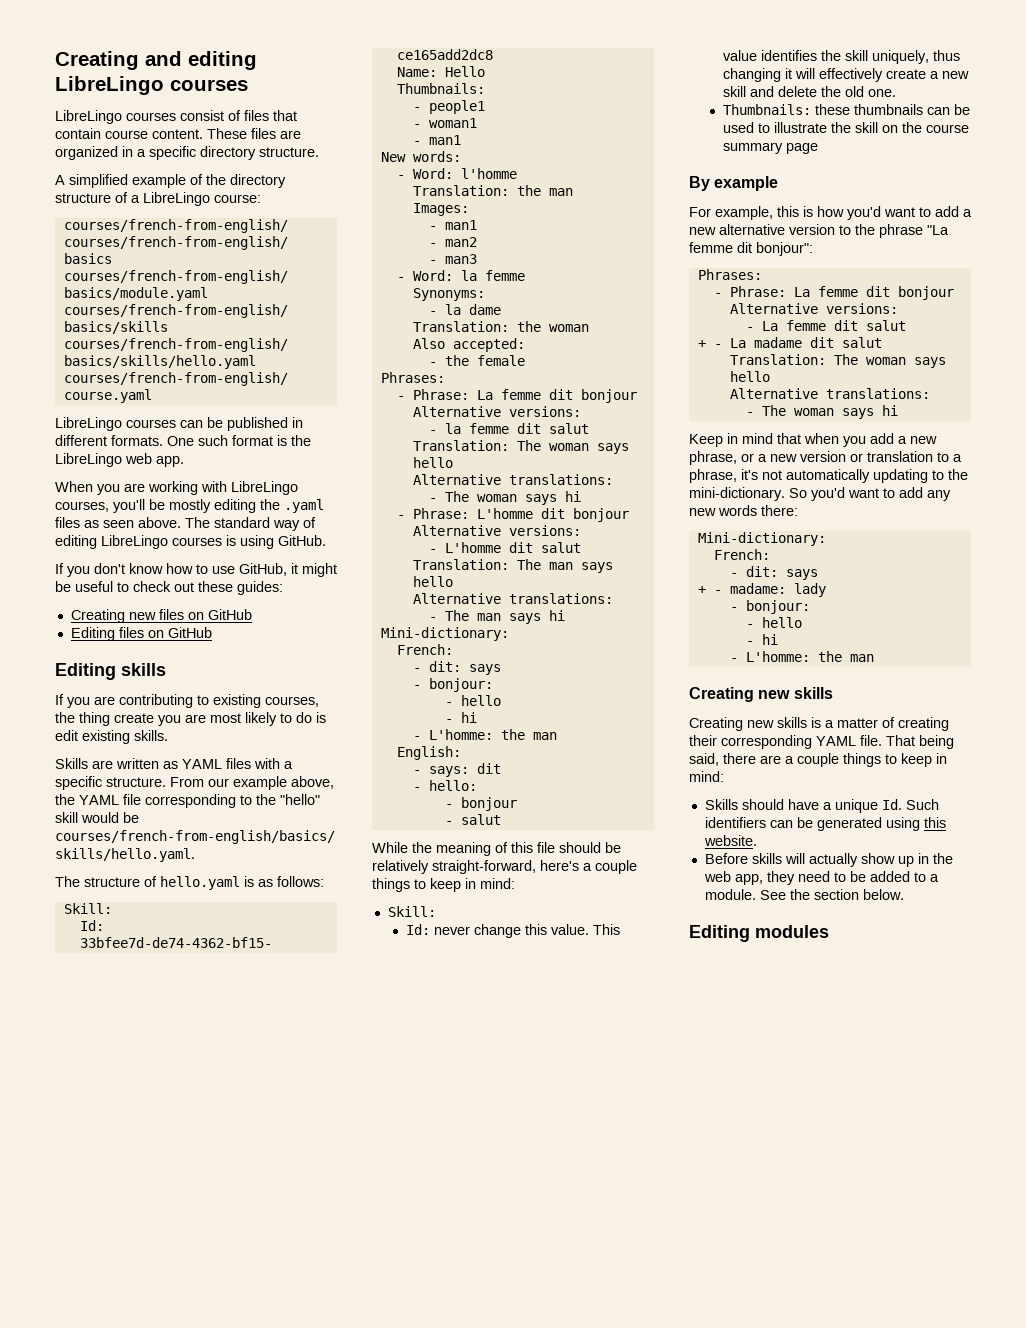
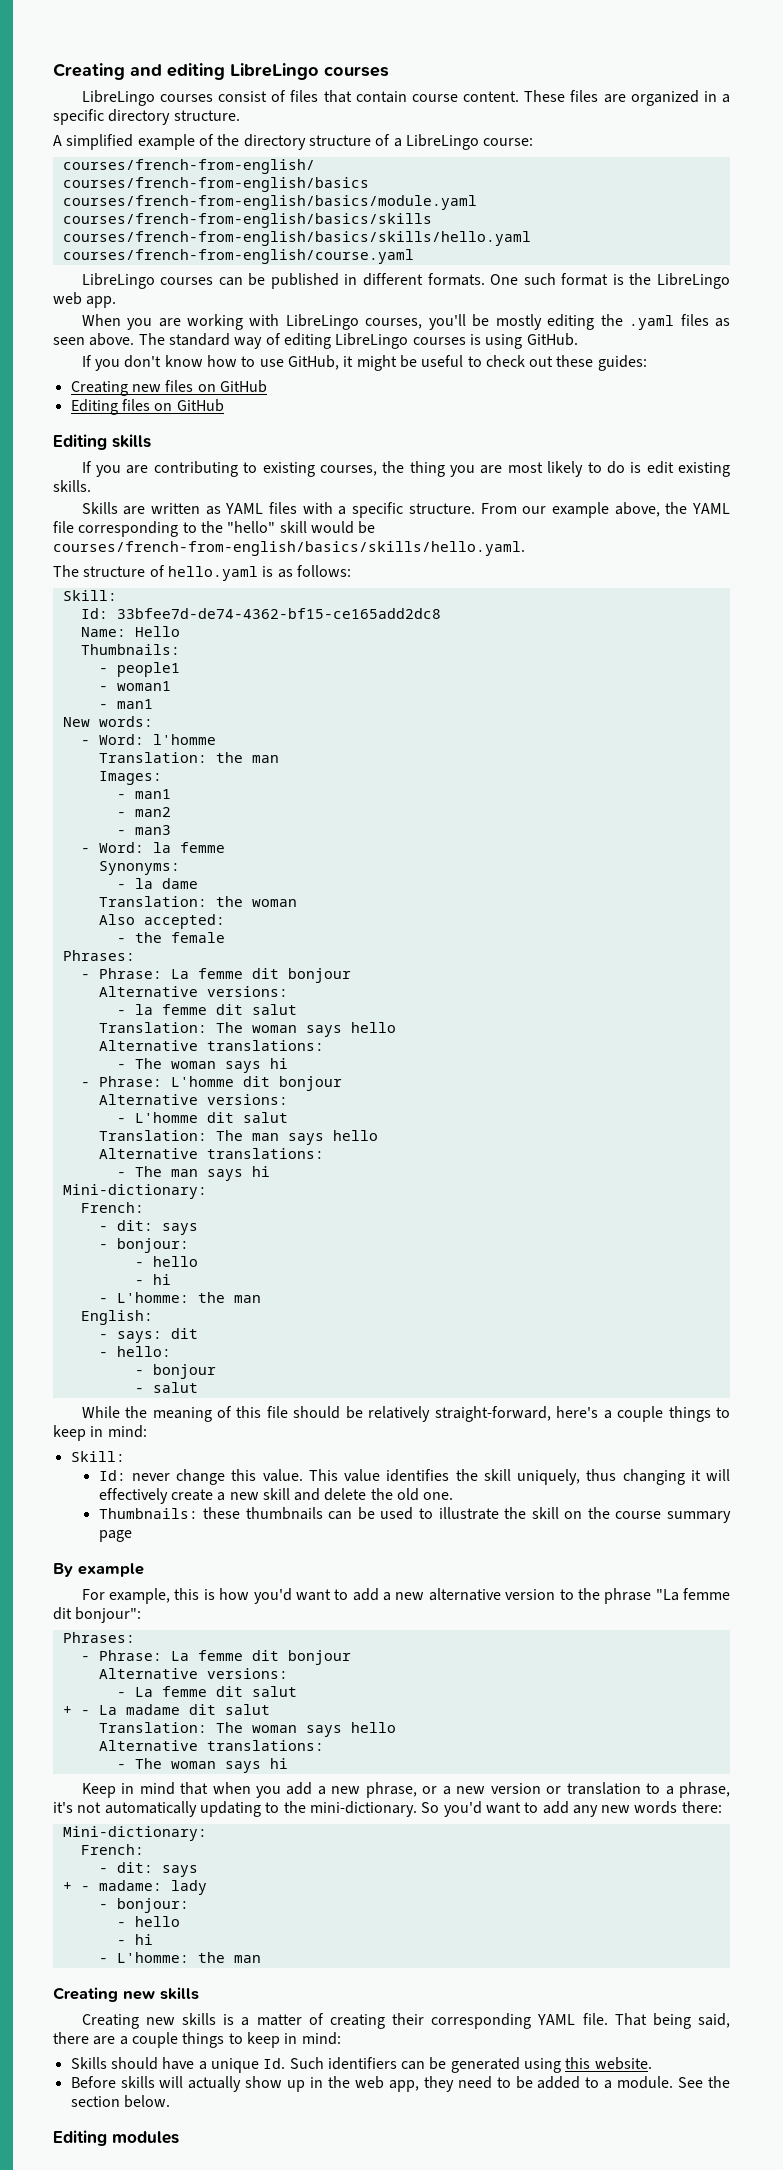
[114,713,154,723] create -> (445, 469) none

